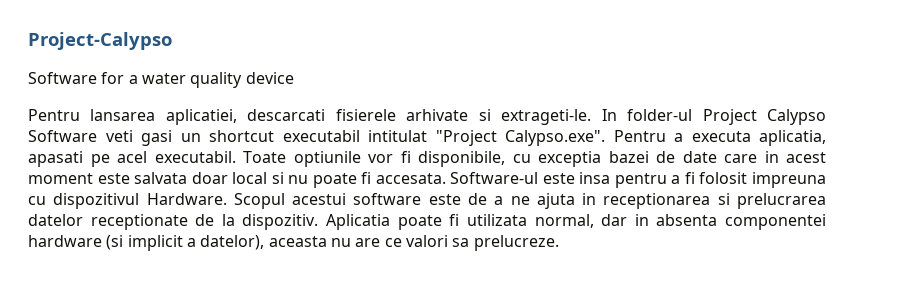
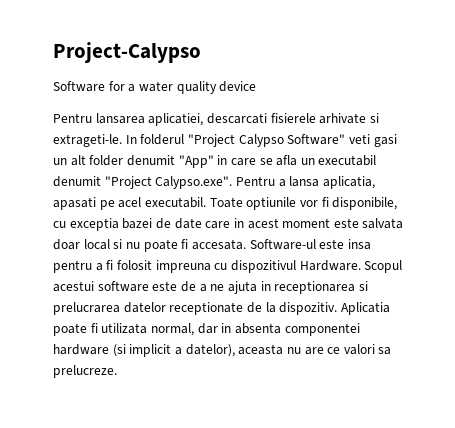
[627,109,827,125] [28,130,427,146] folder-ul Project Calypso Software veti gasi un shortcut executabil intitulat -> [140,134,397,147] [53,155,377,168] [53,176,101,187] folderul "Project Calypso Software" veti gasi un alt folder denumit "App" in care se afla un executabil denumit
[691,131,751,142] executa -> [289,176,320,187] lansa

